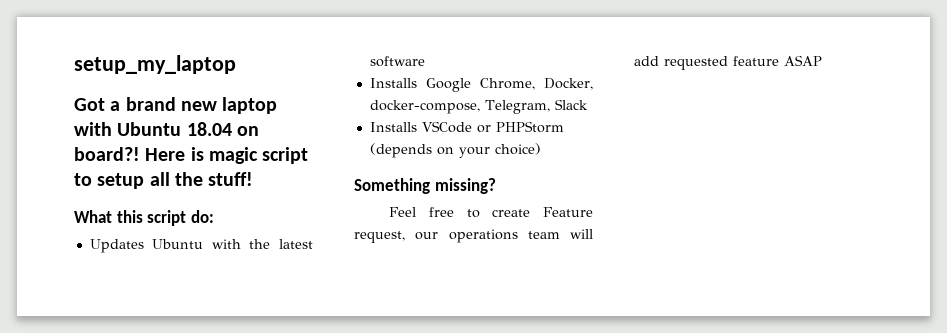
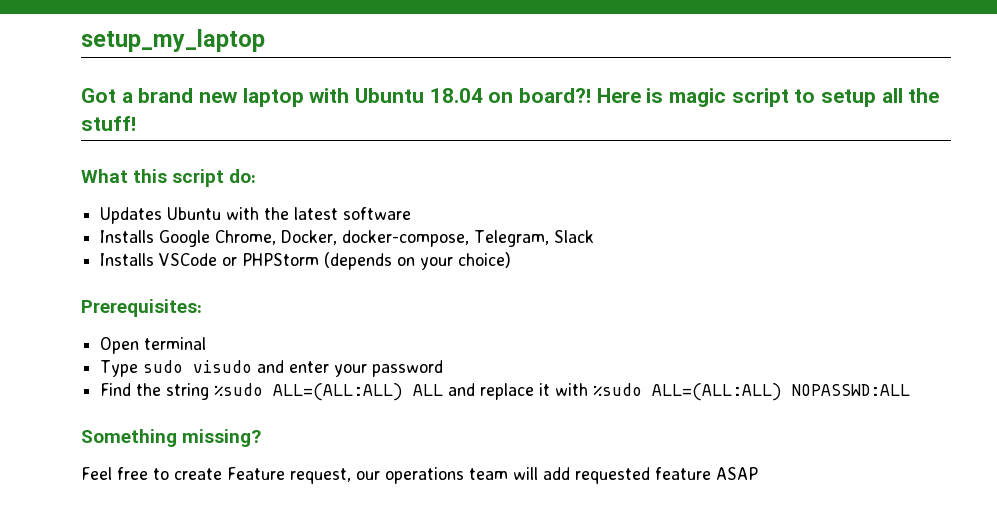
(541, 149) none -> [81,299,202,317] [100,337,207,354] [100,360,444,377] [100,383,911,401] // Prerequisites: // Open terminal // Type sudo visudo and enter your password // Find the string %sudo ALL=(ALL:ALL) ALL and replace it with %sudo ALL=(ALL:ALL) NOPASSWD:ALL

